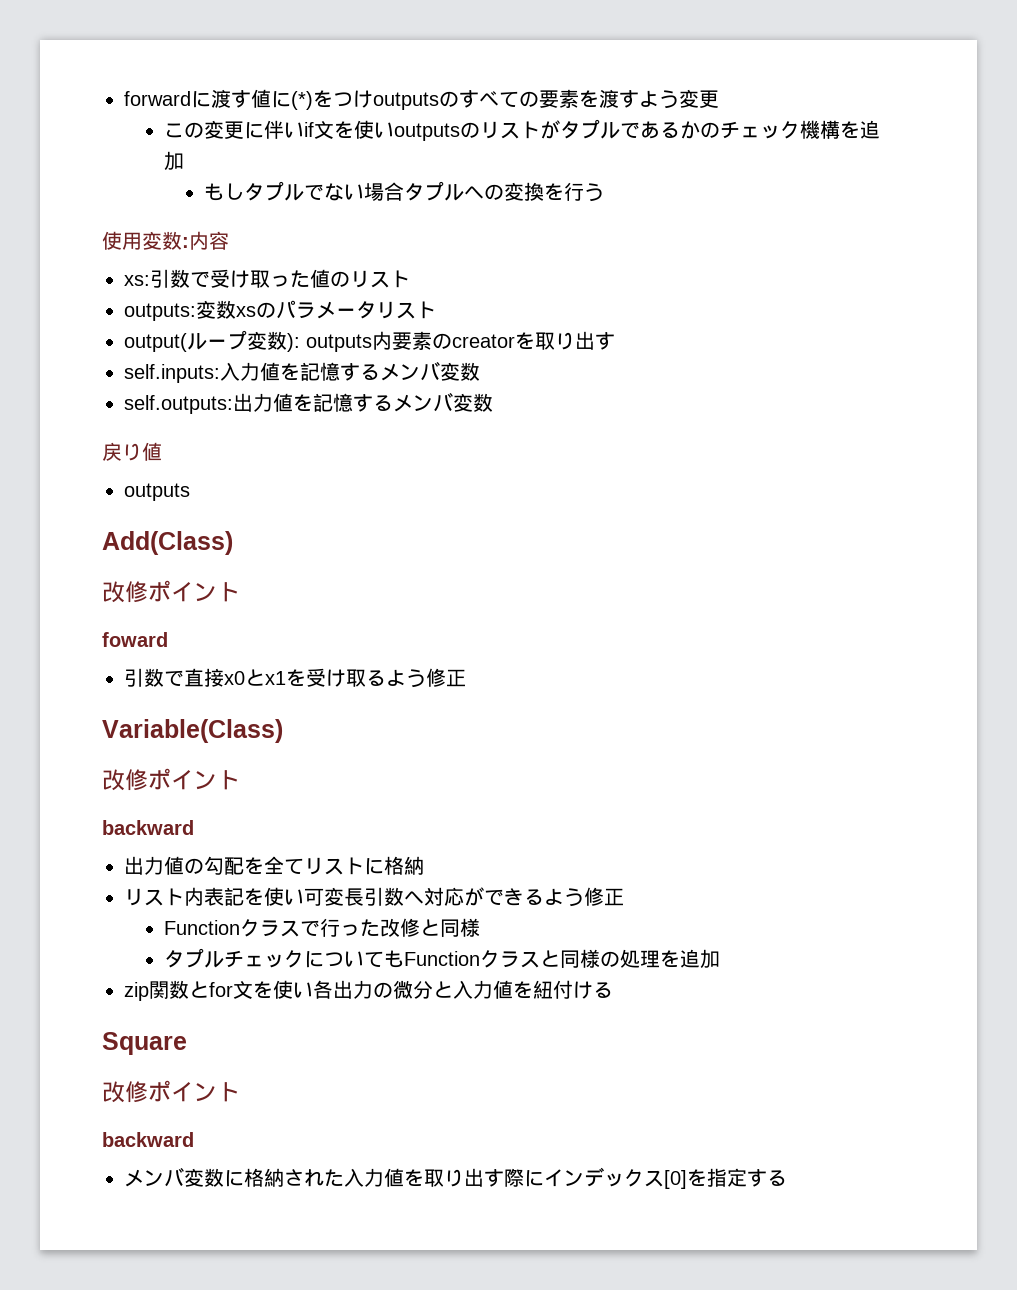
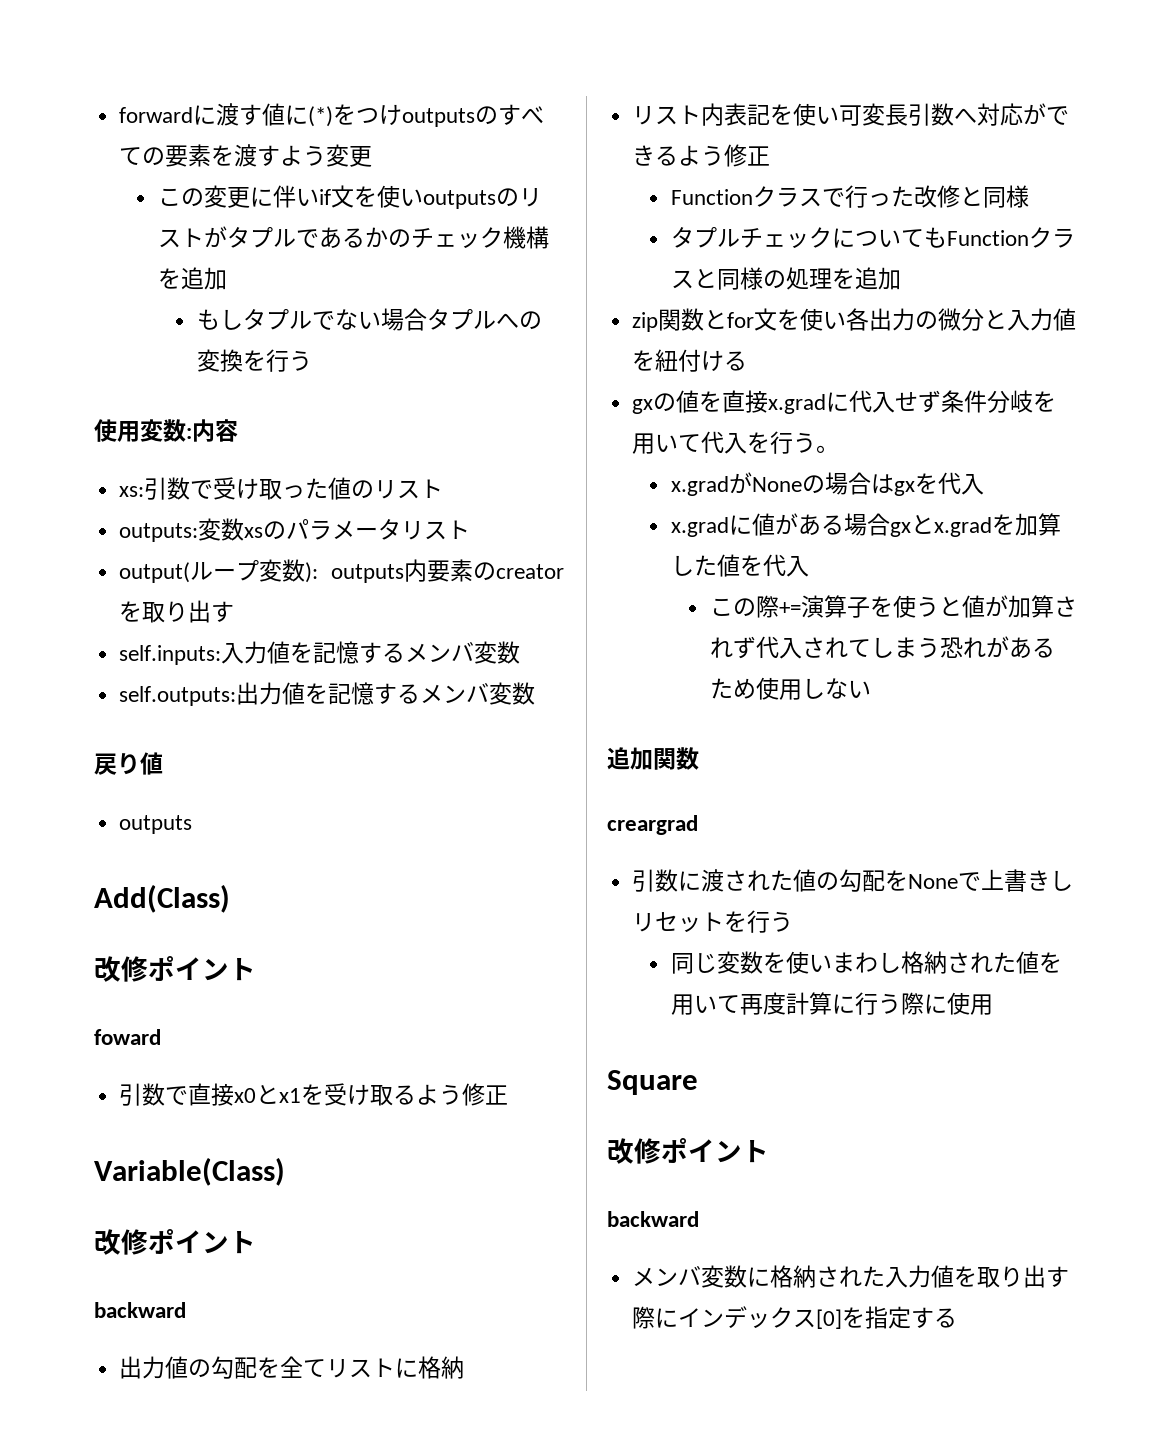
(613, 990) none -> [632,390,1057,414] [632,431,840,454] [671,472,985,496] [671,513,1062,537] [671,554,810,577] [709,595,1077,618] [709,636,1055,659] [709,677,871,700] [607,747,699,770] [607,815,698,835] [632,869,1074,892] [632,910,794,933] [671,951,1063,974] [671,992,994,1015] // gxの値を直接x.gradに代入せず条件分岐を用いて代入を行う。 // x.gradがNoneの場合はgxを代入 // x.gradに値がある場合gxとx.gradを加算した値を代入 // この際+=演算子を使うと値が加算されず代入されてしまう恐れがあるため使用しない // 追加関数 // creargrad // 引数に渡された値の勾配をNoneで上書きしリセットを行う // 同じ変数を使いまわし格納された値を用いて再度計算に行う際に使用

